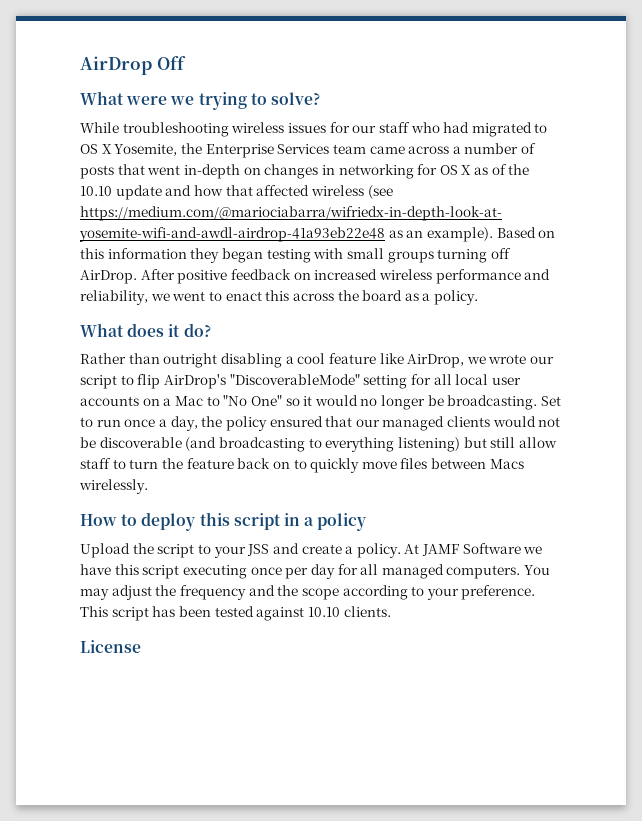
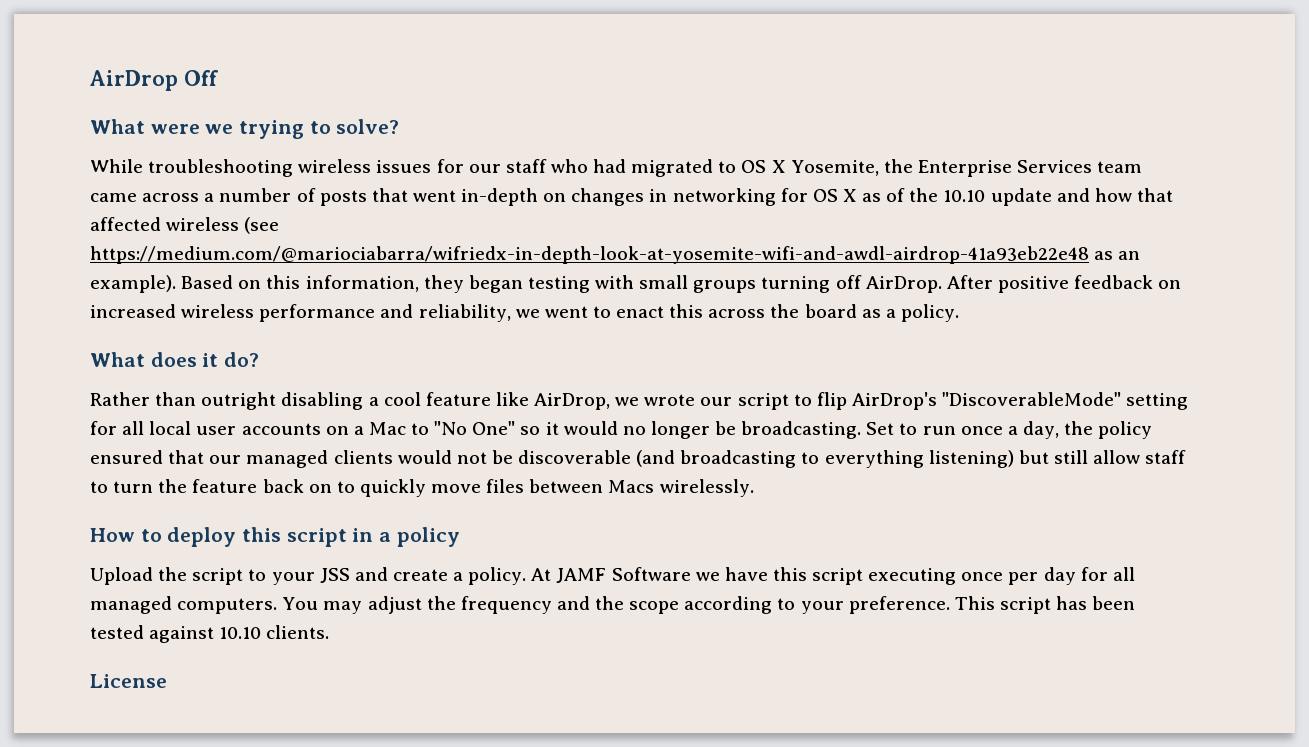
[107,248,187,259] information -> [305,275,419,292] information,

